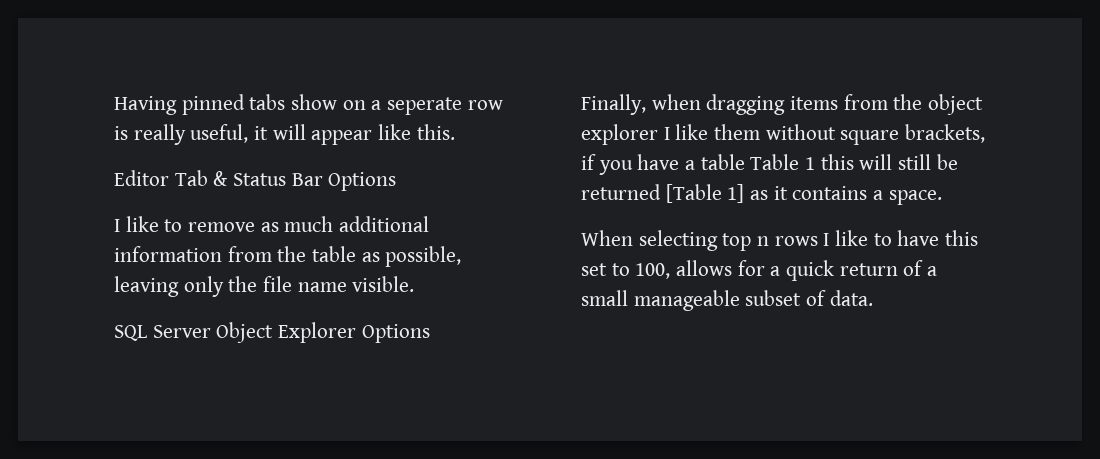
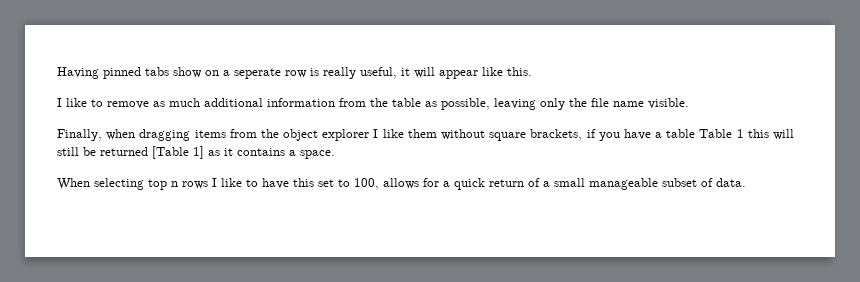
[114,170,397,191] // Editor Tab & Status Bar Options -> (532, 71) none
[114,322,430,343] // SQL Server Object Explorer Options -> (689, 103) none

